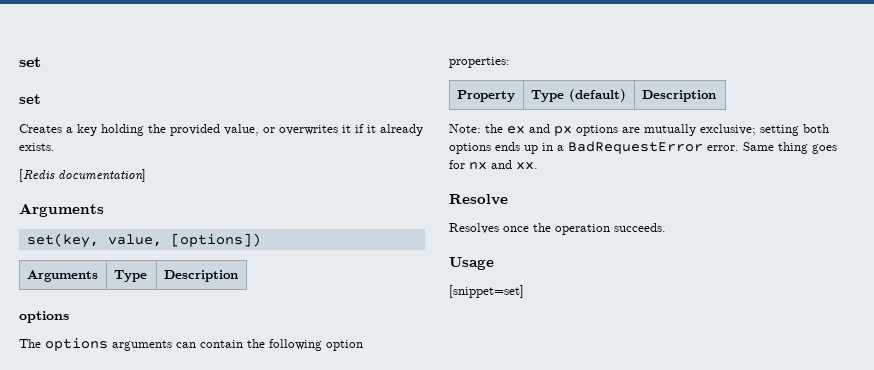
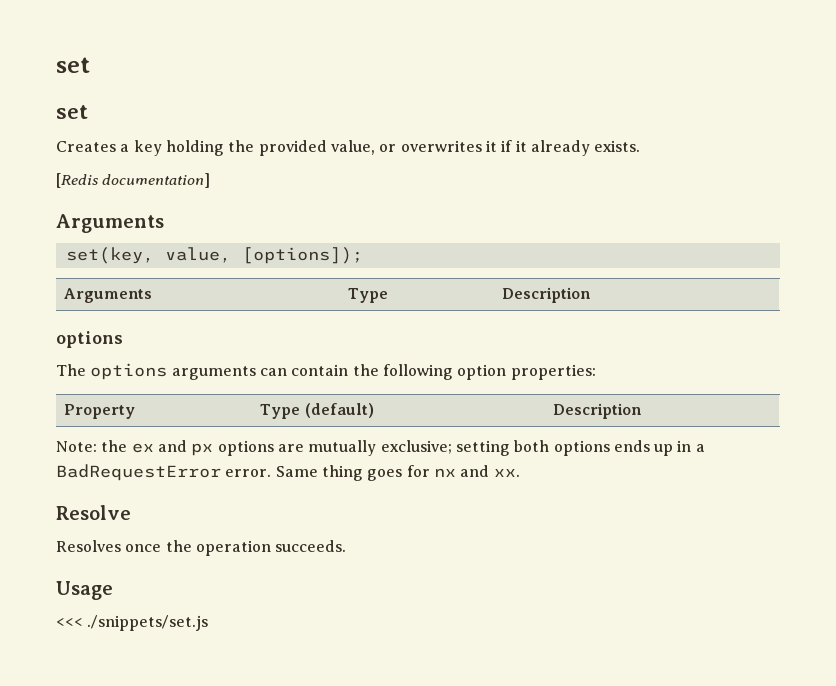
[170,233,261,247] [options]) -> [241,247,363,264] [options]);
[449,285,524,298] [snippet=set] -> [56,615,209,631] <<< ./snippets/set.js

